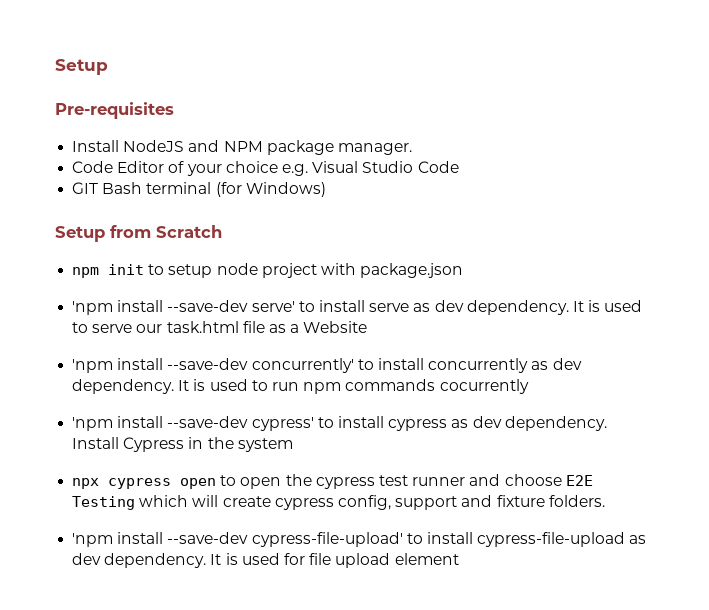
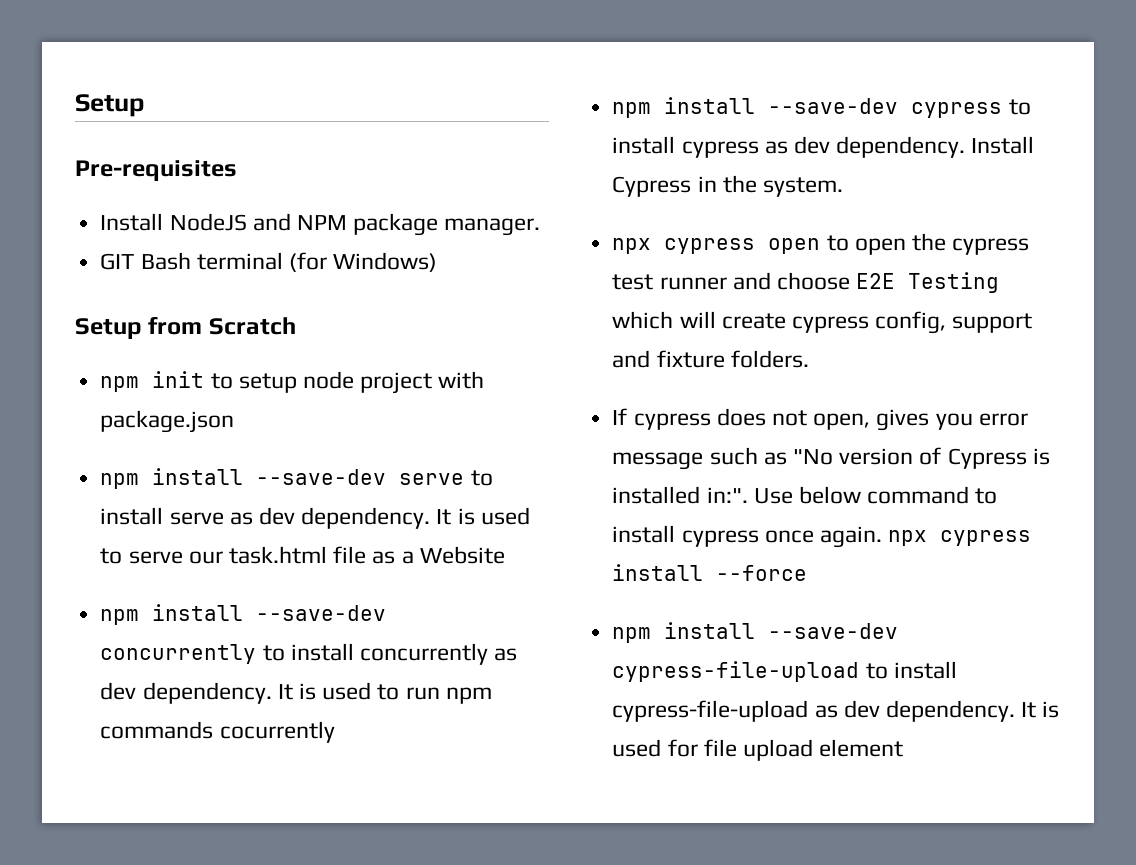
[72,161,459,176] // Code Editor of your choice e.g. Visual Studio Code -> (541, 227) none
[72,300,295,315] 'npm install --save-dev serve' -> [100,468,465,489] npm install --save-dev serve
[72,358,354,373] 'npm install --save-dev concurrently' -> [100,604,387,625] [100,644,257,664] npm install --save-dev concurrently
[72,416,314,431] 'npm install --save-dev cypress' -> [612,97,1003,118] npm install --save-dev cypress
[237,438,293,452] system -> [762,177,843,197] system.
[72,532,403,547] 'npm install --save-dev cypress-file-upload' -> [612,408,1028,431] [612,447,1050,470] [612,486,998,504] [612,525,1032,548] [612,564,808,581] [612,622,899,643] [612,661,860,682] If cypress does not open, gives you error message such as "No version of Cypress is installed in:". Use below command to install cypress once again. npx cypress install --force // npm install --save-dev cypress-file-upload

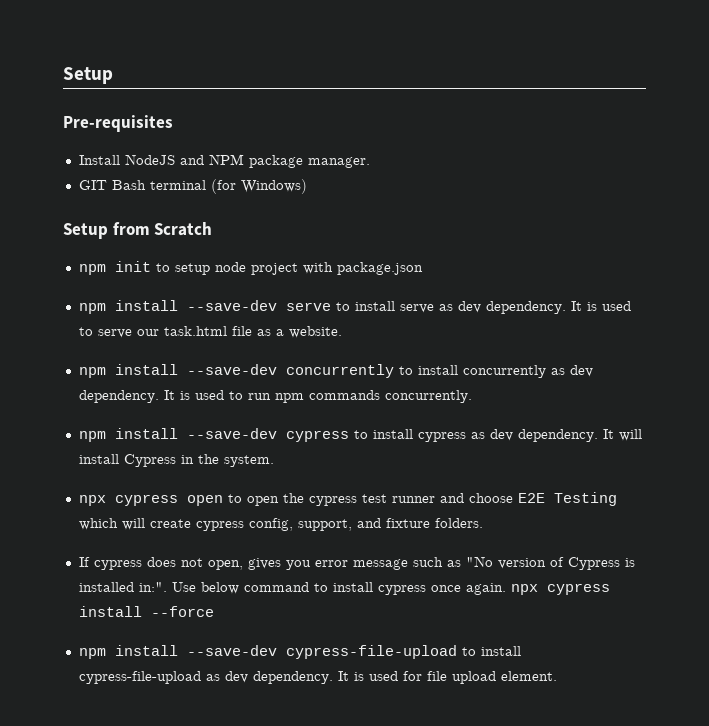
[419,546,505,564] Website -> [288,326,342,338] website.
[219,721,335,743] cocurrently -> [384,390,472,403] concurrently.
[971,136,1035,154] Install -> [602,429,642,441] [78,454,119,464] It will install
[952,313,1033,333] support -> [297,519,352,531] support,
[819,739,904,757] element -> [500,671,557,681] element.

